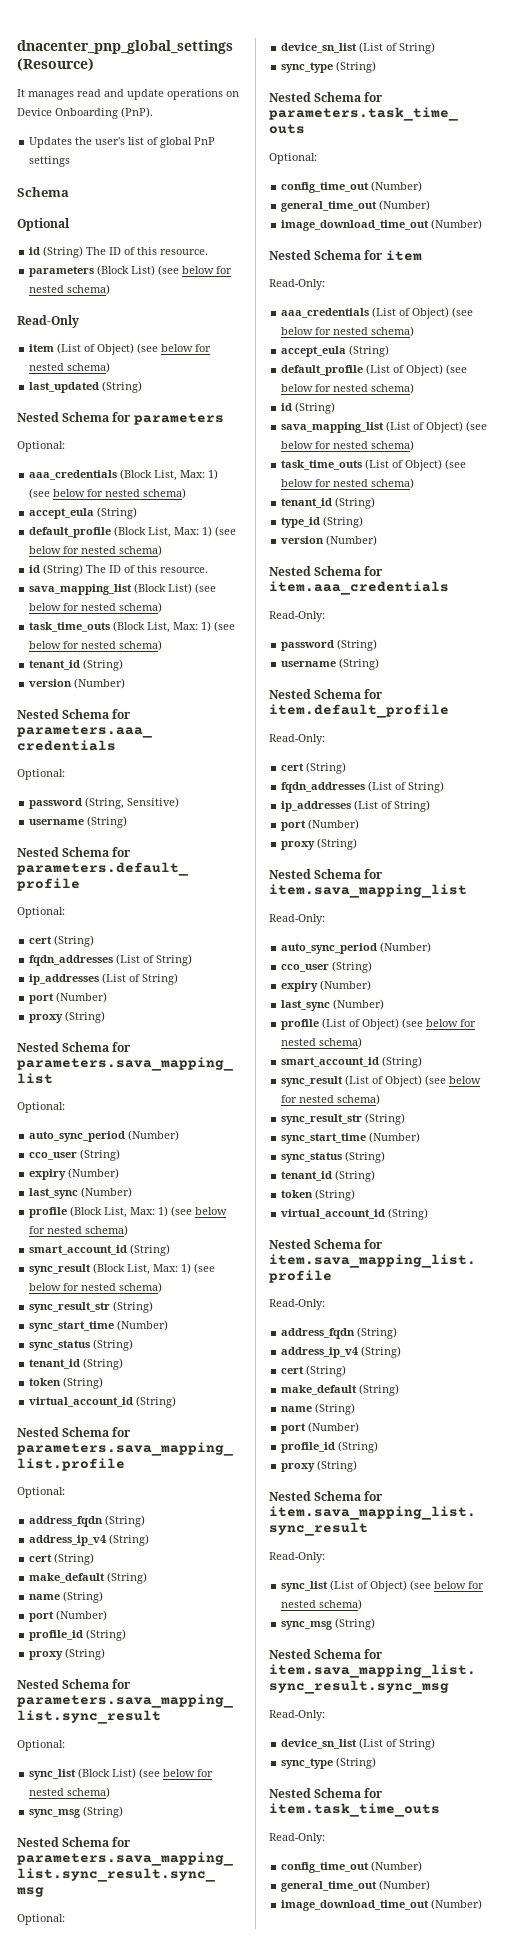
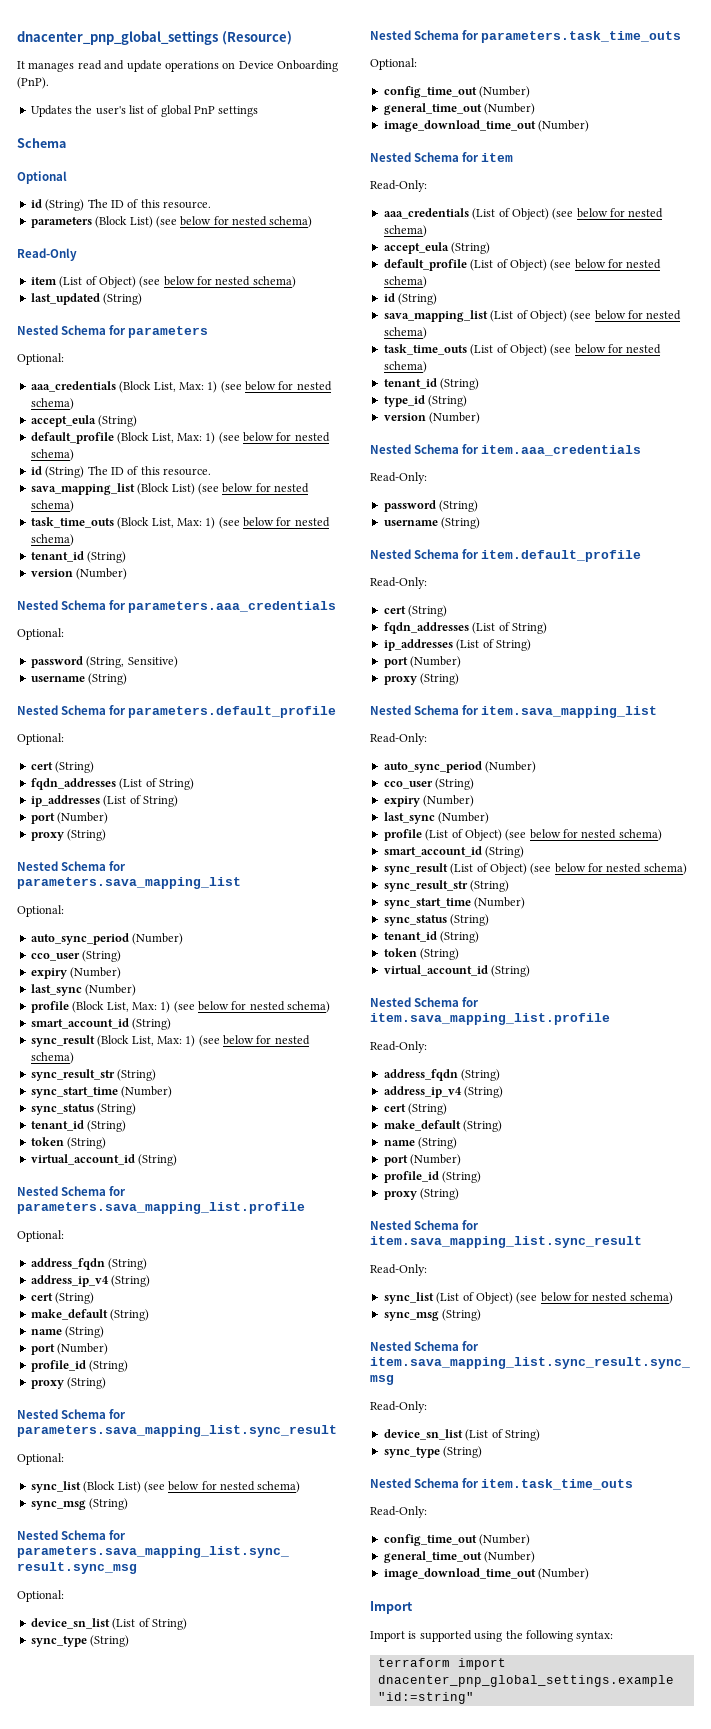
(483, 1904) none -> [370,1601,413,1614] [370,1630,614,1642] [377,1658,506,1670] [377,1675,674,1687] [377,1692,474,1704] // Import // Import is supported using the following syntax: // terraform import dnacenter_pnp_global_settings.example "id:=string"

